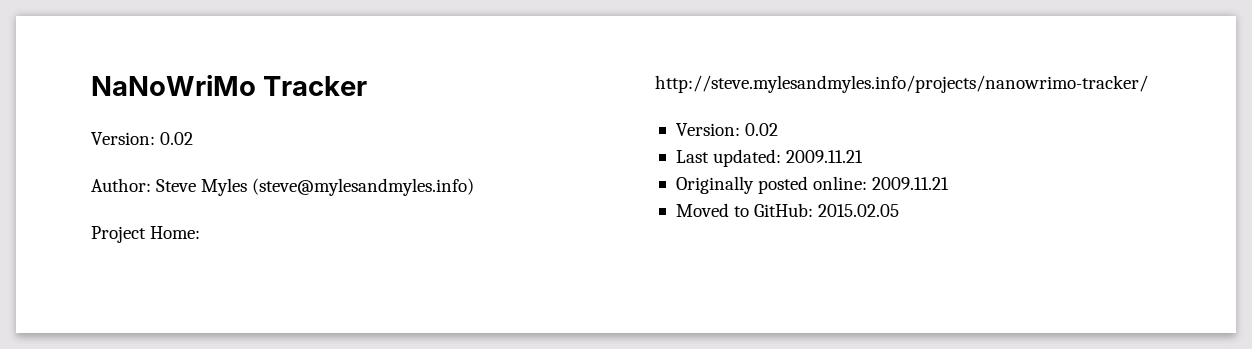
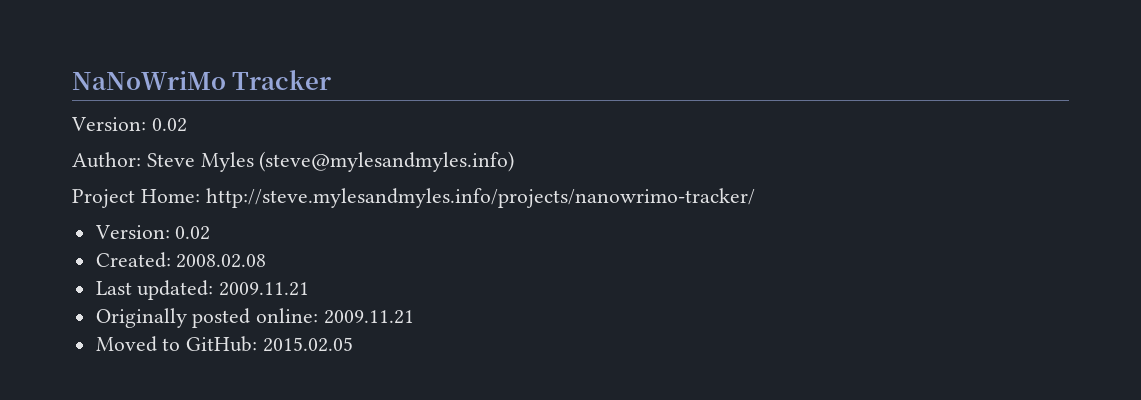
(779, 129) none -> [95,252,267,268] // Created: 2008.02.08

